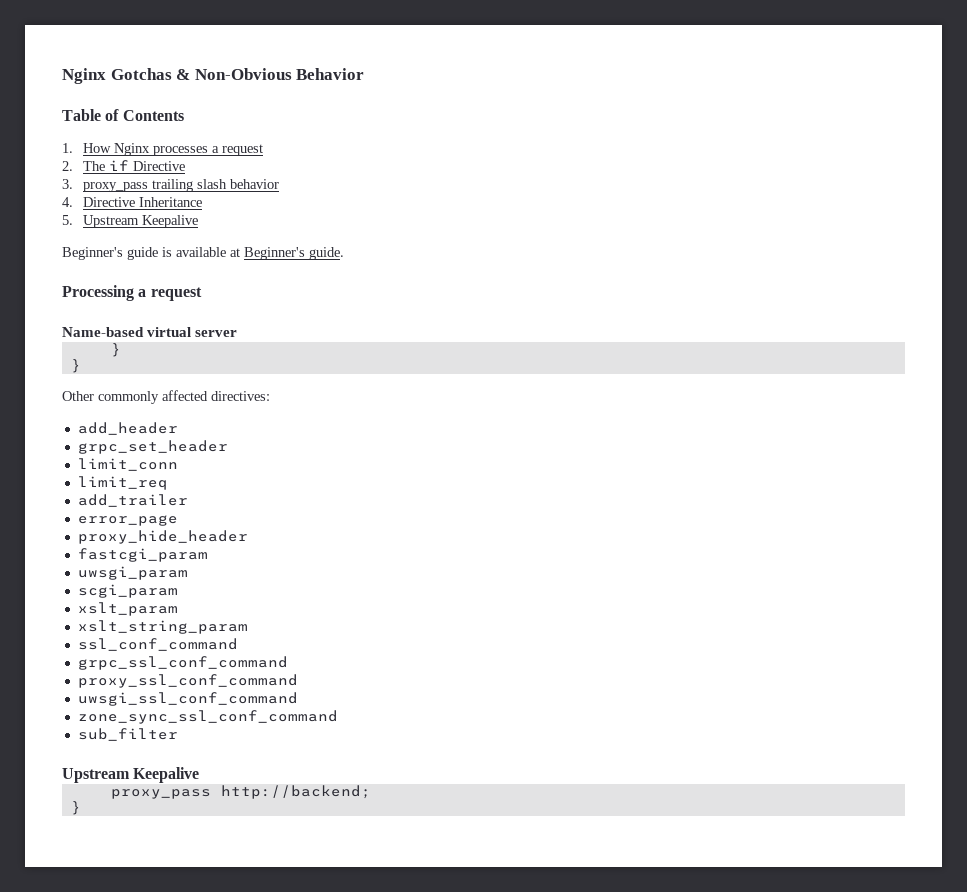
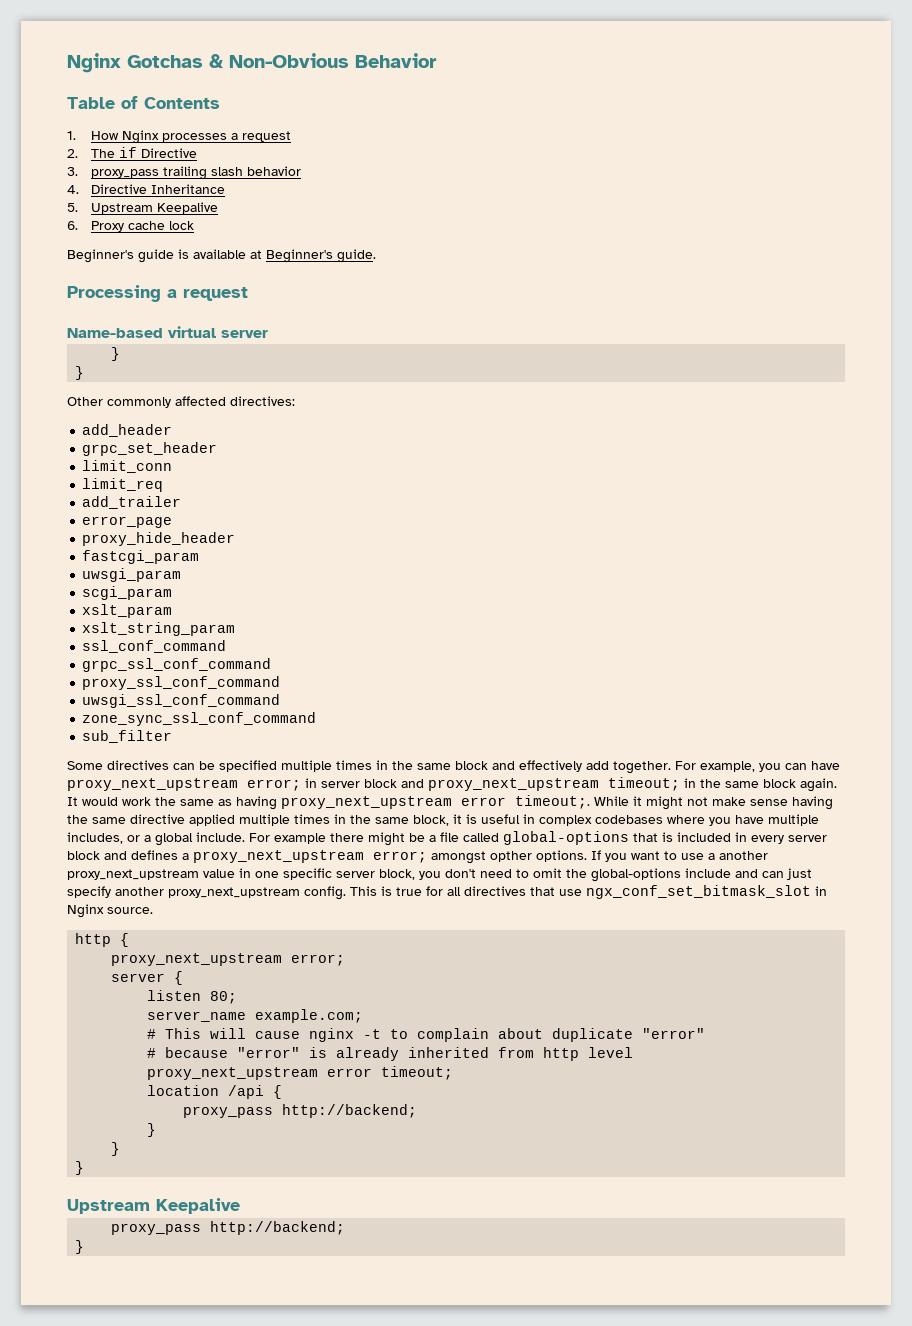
(198, 221) none -> [67,221,194,232] // 6. Proxy cache lock
(178, 734) none -> [67,760,840,774] [67,777,837,792] [67,795,833,810] [67,814,819,826] [67,831,827,846] [67,850,768,864] [67,868,812,882] [67,885,827,900] [67,904,153,918] [75,933,130,947] [111,953,346,966] [111,971,184,985] [147,990,238,1004] [147,1009,364,1023] [147,1028,706,1042] [147,1047,634,1061] [147,1066,454,1080] [147,1085,283,1099] [183,1104,418,1118] [147,1123,157,1137] [111,1142,121,1156] [75,1161,85,1175] // Some directives can be specified multiple times in the same block and effectively add together. For example, you can have proxy_next_upstream error; in server block and proxy_next_upstream timeout; in the same block again. It would work the same as having proxy_next_upstream error timeout;. While it might not make sense having the same directive applied multiple times in the same block, it is useful in complex codebases where you have multiple includes, or a global include. For example there might be a file called global-options that is included in every server block and defines a proxy_next_upstream error; amongst opther options. If you want to use a another proxy_next_upstream value in one specific server block, you don't need to omit the global-options include and can just specify another proxy_next_upstream config. This is true for all directives that use ngx_conf_set_bitmask_slot in Nginx source. // http { // proxy_next_upstream error; // server { // listen 80; // server_name example.com; // # This will cause nginx -t to complain about duplicate "error" // # because "error" is already inherited from http level // proxy_next_upstream error timeout; // location /api { // proxy_pass http://backend; // } // } // }

